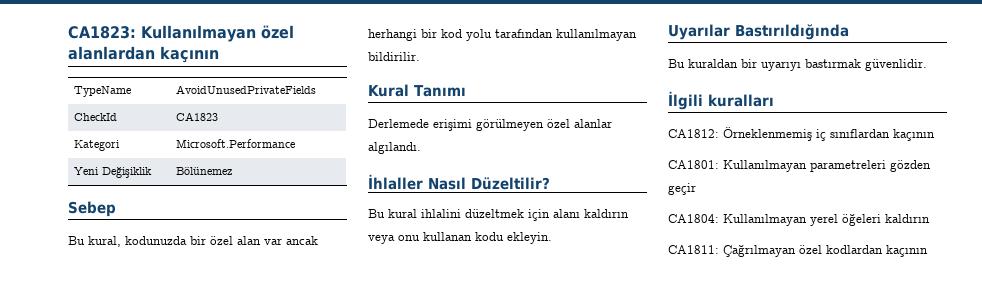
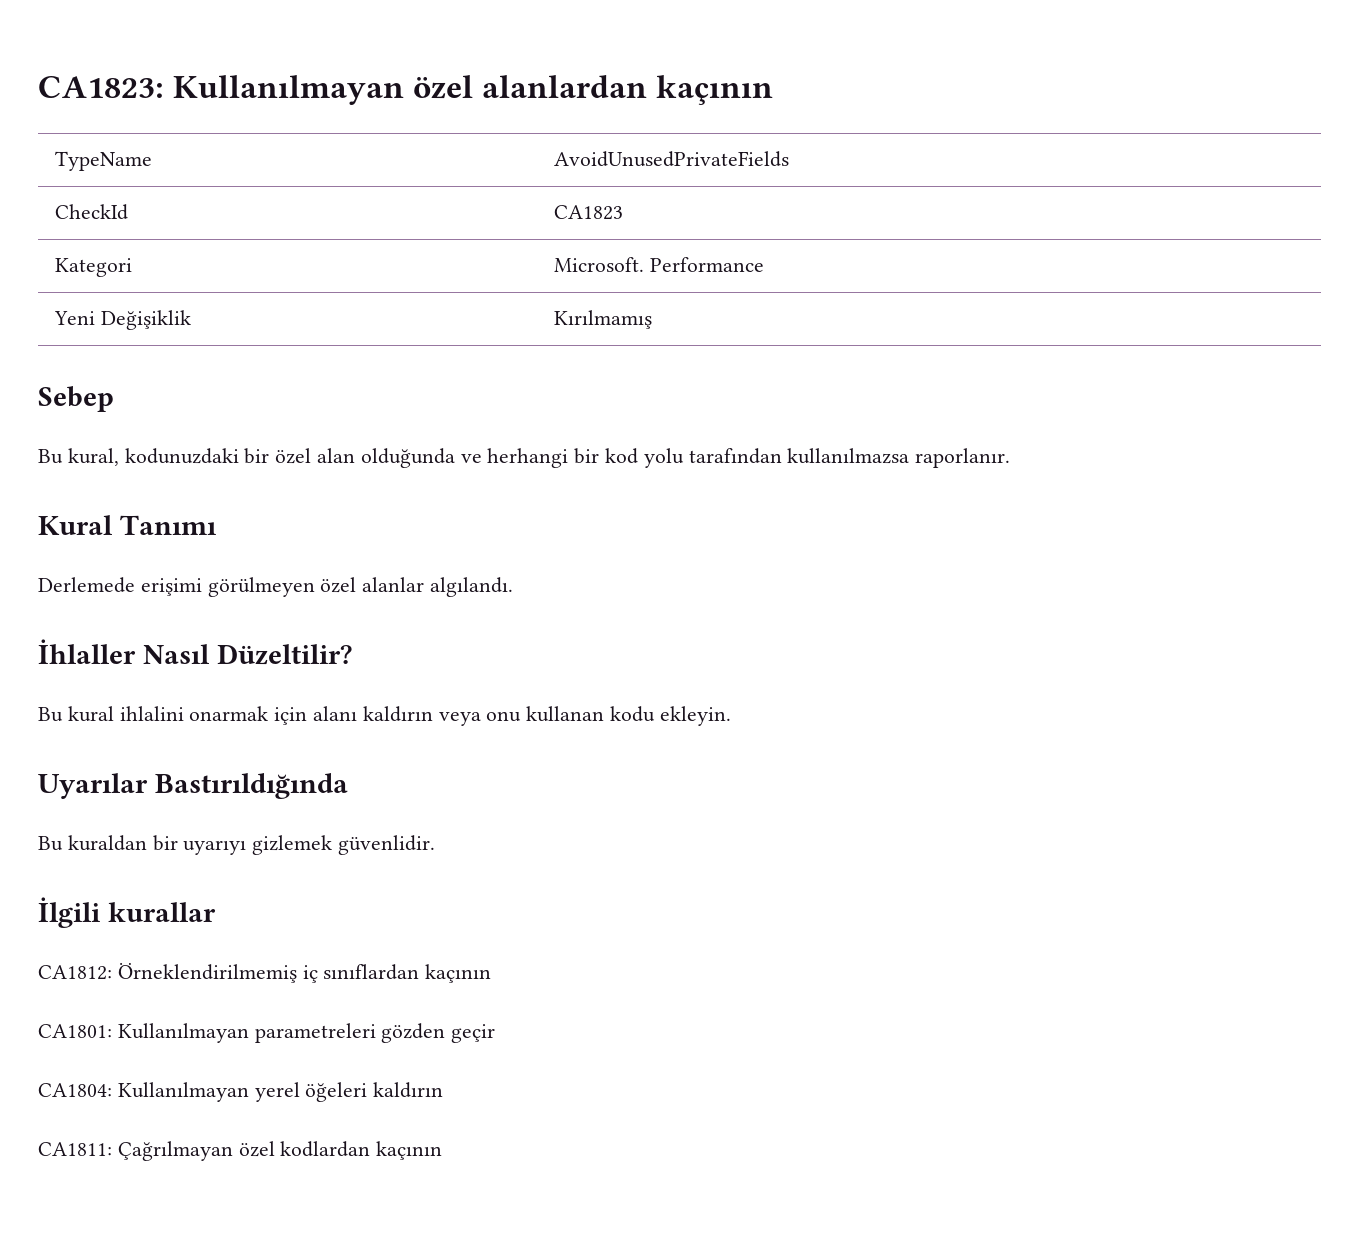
[175,139,295,148] Microsoft.Performance -> [553,257,764,272] Microsoft. Performance
[175,167,232,175] Bölünemez -> [553,310,652,329] Kırılmamış
[125,236,187,245] kodunuzda -> [124,448,239,464] kodunuzdaki
[264,236,318,245] var ancak -> [360,448,482,468] olduğunda ve
[556,29,637,41] [368,52,420,61] kullanılmayan bildirilir. -> [787,448,1011,468] kullanılmazsa raporlanır.
[465,209,524,218] düzeltmek -> [189,706,269,721] onarmak
[805,59,861,68] bastırmak -> [252,835,333,855] gizlemek
[708,94,774,107] kuralları -> [107,902,216,922] kurallar
[723,127,812,141] Örneklenmemiş -> [117,962,297,983] Örneklendirilmemiş

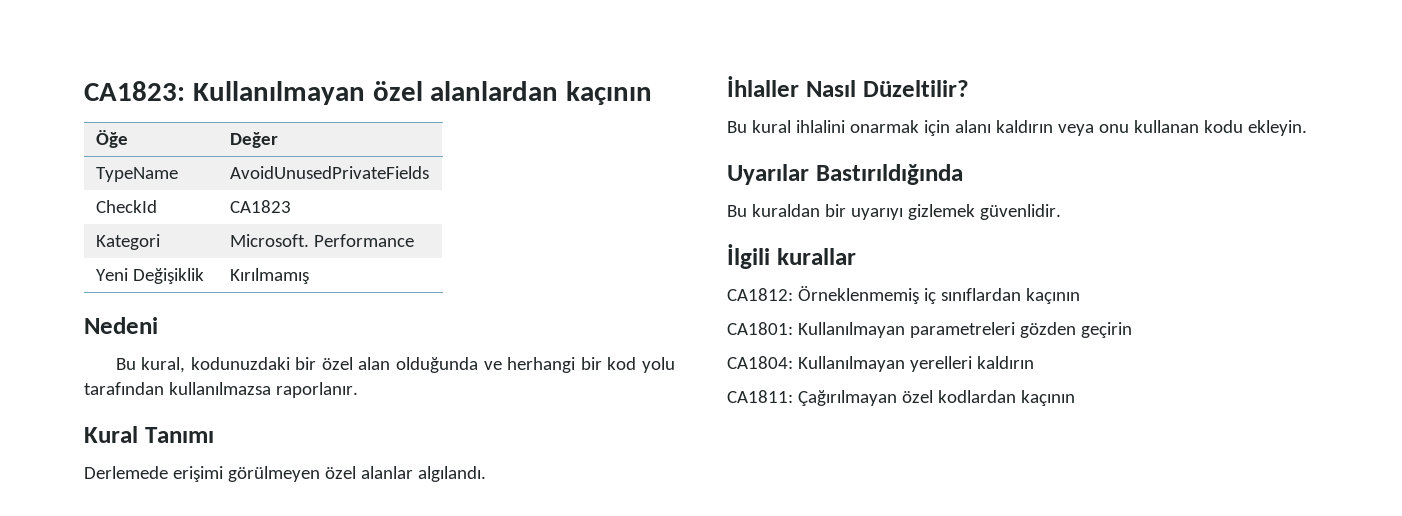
(774, 90) none -> [95,130,128,148] [229,132,278,148] // Öğe | Değer
[38,386,114,412] Sebep -> [84,317,158,334] Nedeni
[117,962,297,983] Örneklendirilmemiş -> [797,286,919,304] Örneklenmemiş
[451,1024,496,1043] geçir -> [1080,322,1132,338] geçirin
[254,1082,368,1102] yerel öğeleri -> [909,356,972,372] yerelleri
[117,1141,233,1161] Çağrılmayan -> [797,390,897,406] Çağırılmayan

